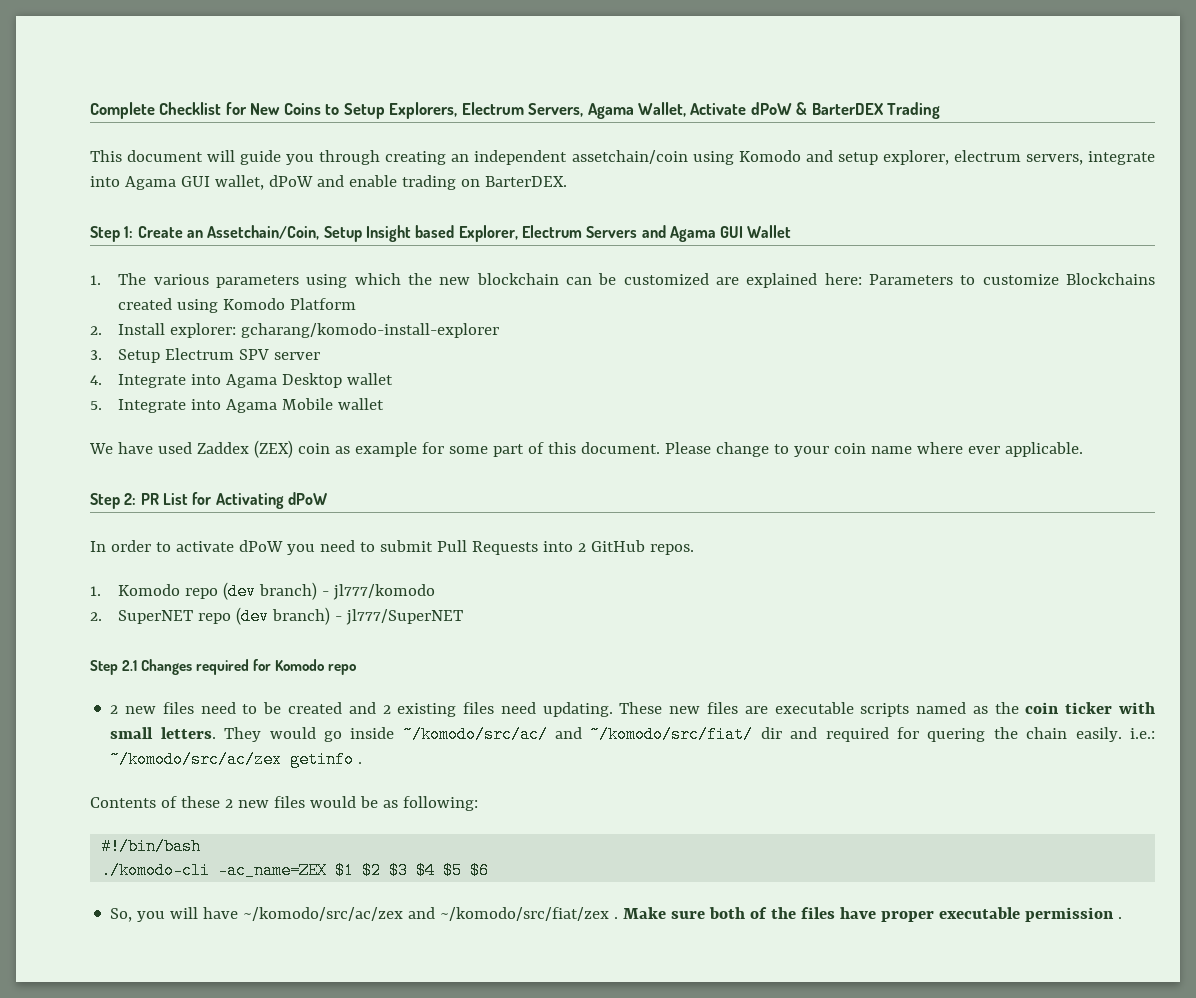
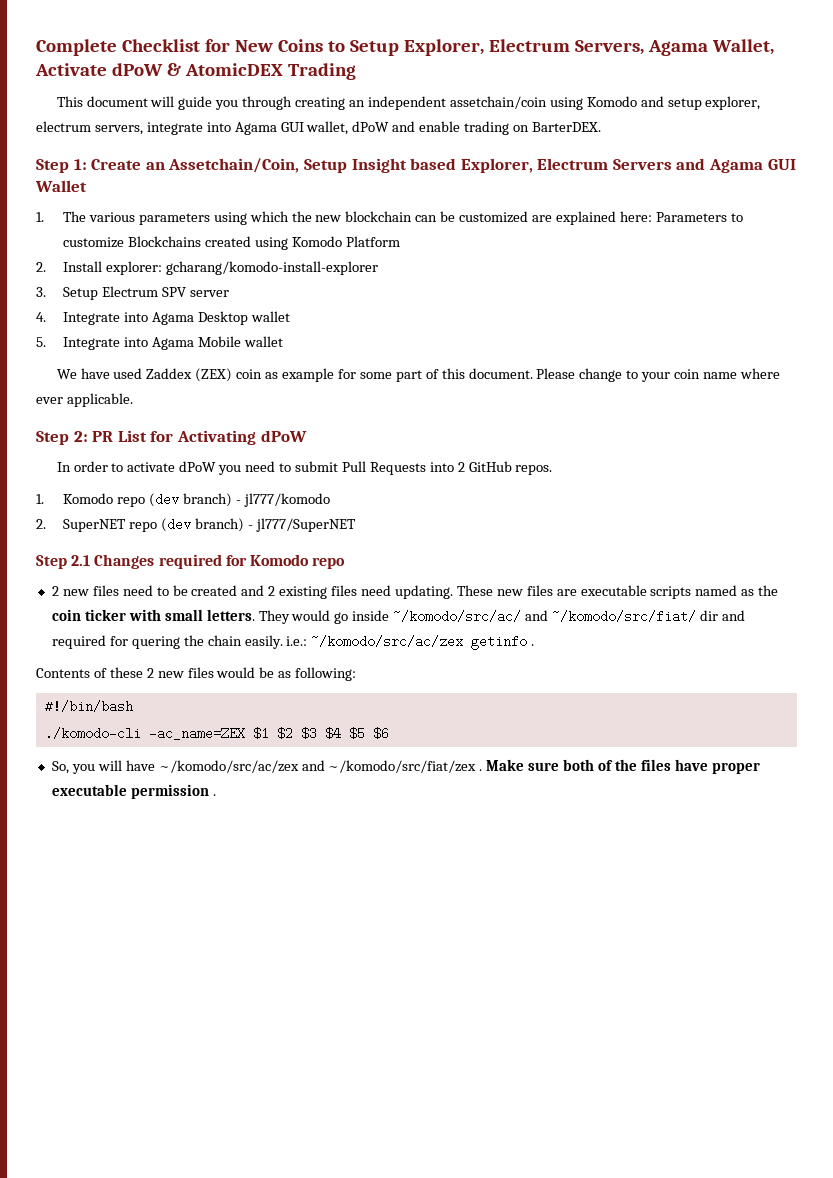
[389,102,458,119] Explorers, -> [403,39,484,56] Explorer,
[811,103,884,115] BarterDEX -> [184,63,283,76] AtomicDEX

